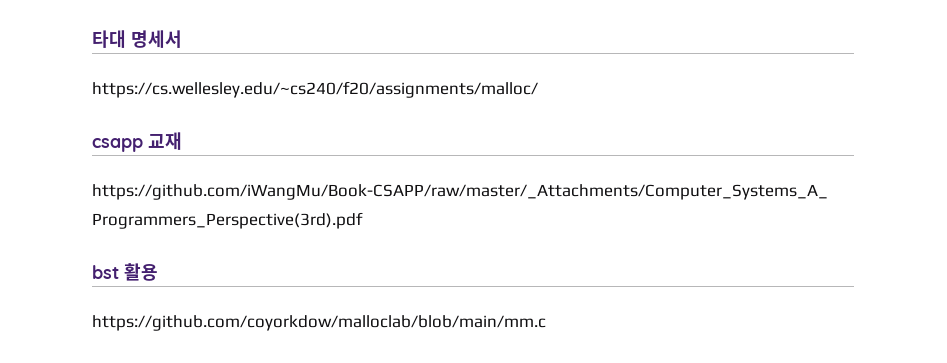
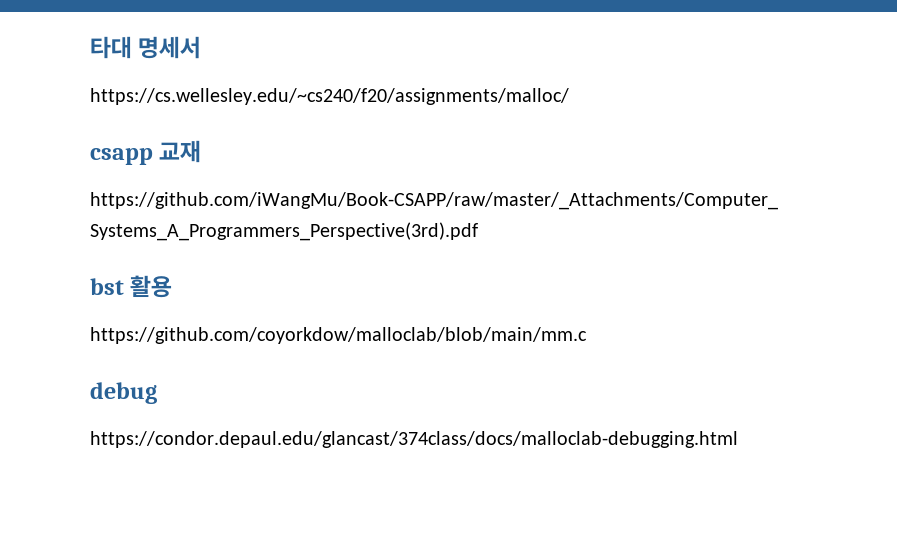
(546, 323) none -> [90,382,157,404] [90,431,738,448] // debug // https://condor.depaul.edu/glancast/374class/docs/malloclab-debugging.html

